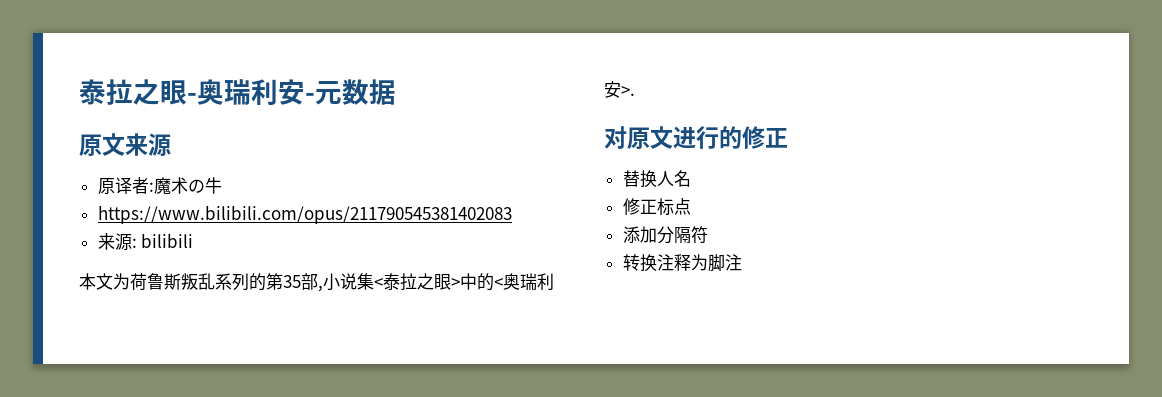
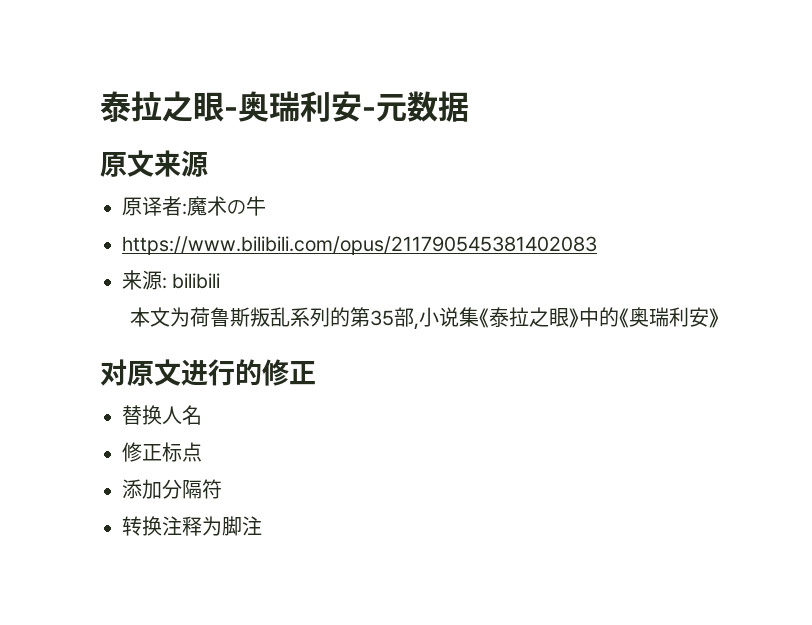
[374,273,554,291] [604,81,635,98] <泰拉之眼>中的<奥瑞利安>. -> [478,307,719,328] 《泰拉之眼》中的《奥瑞利安》

